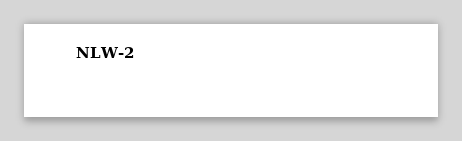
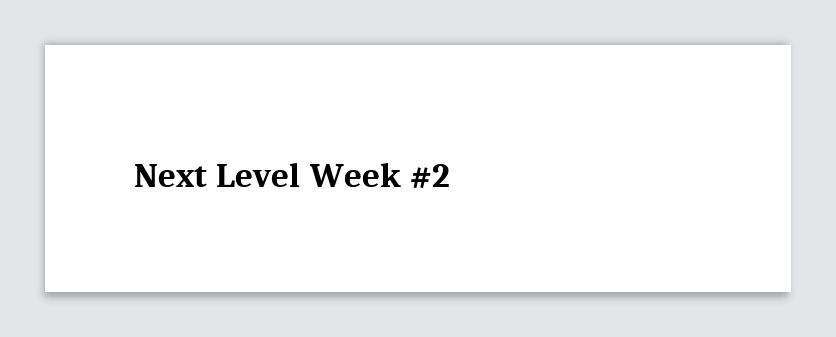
[76,47,134,58] NLW-2 -> [134,162,450,189] Next Level Week #2

